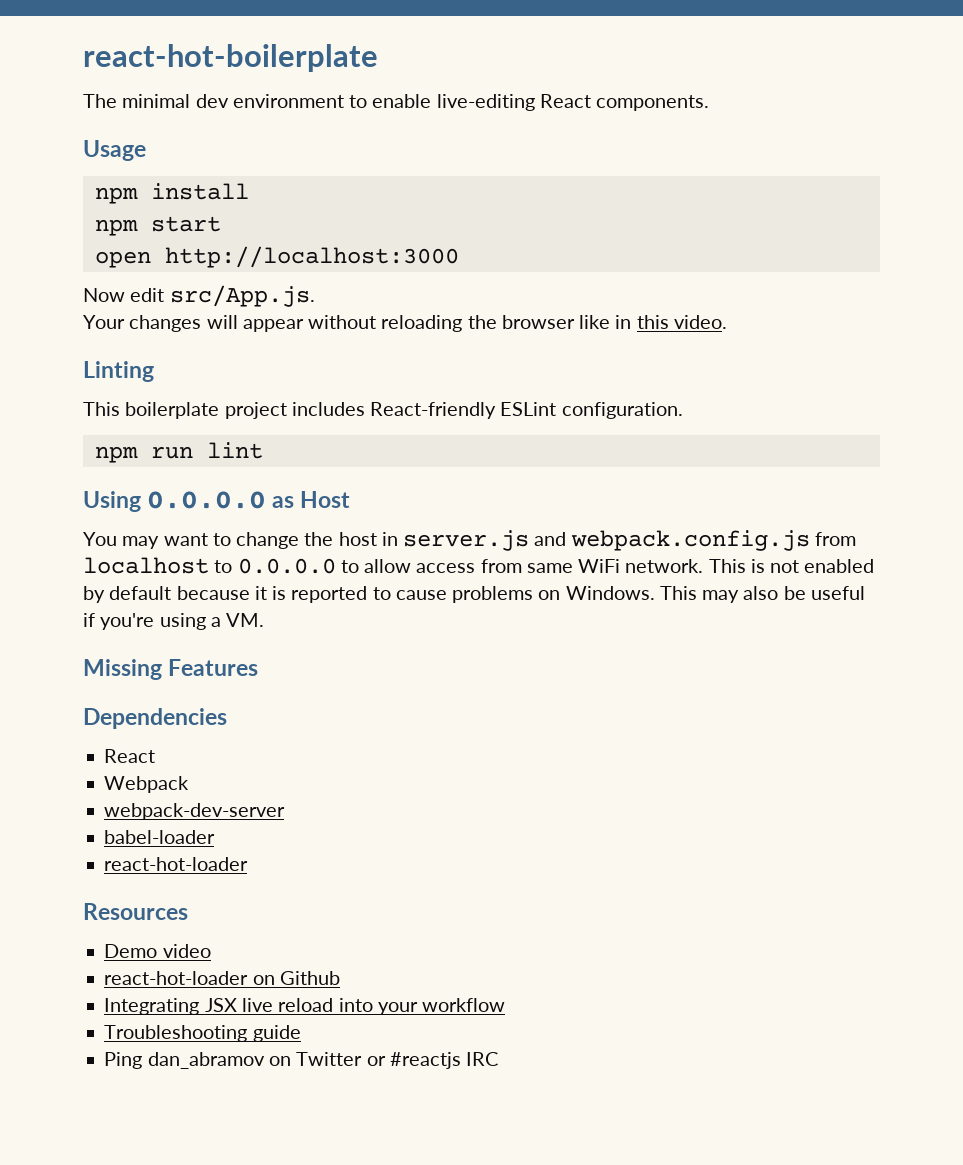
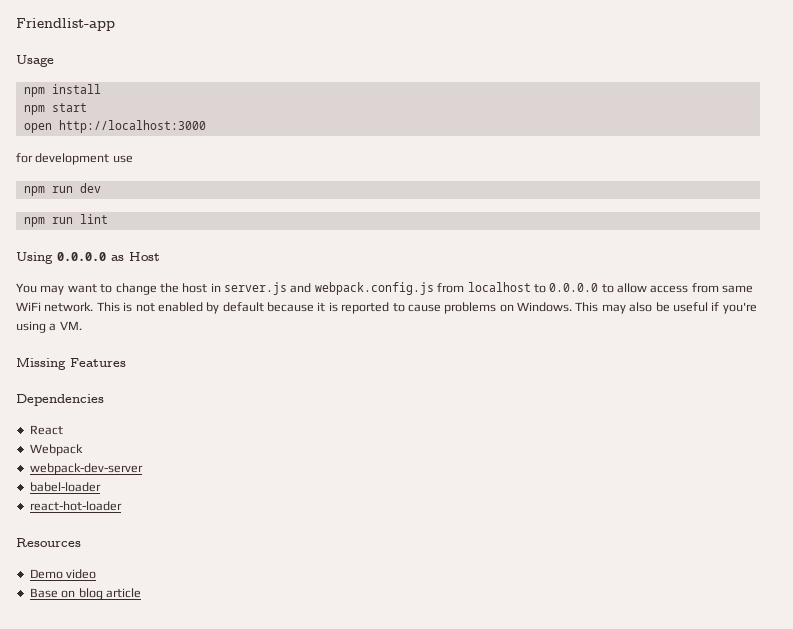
[83,44,378,72] [83,94,710,111] react-hot-boilerplate // The minimal dev environment to enable live-editing React components. -> [16,18,115,31] Friendlist-app
[83,285,315,307] [83,315,727,332] [83,361,154,382] [83,402,683,419] Now edit src/App.js. // Your changes will appear without reloading the browser like in this video. // Linting // This boilerplate project includes React-friendly ESLint configuration. -> [16,153,133,165] [23,183,101,196] for development use // npm run dev
[104,971,340,985] [104,998,506,1015] [104,1025,301,1042] [104,1052,499,1069] react-hot-loader on Github // Integrating JSX live reload into your workflow // Troubleshooting guide // Ping dan_abramov on Twitter or #reactjs IRC -> [29,588,141,600] Base on blog article

